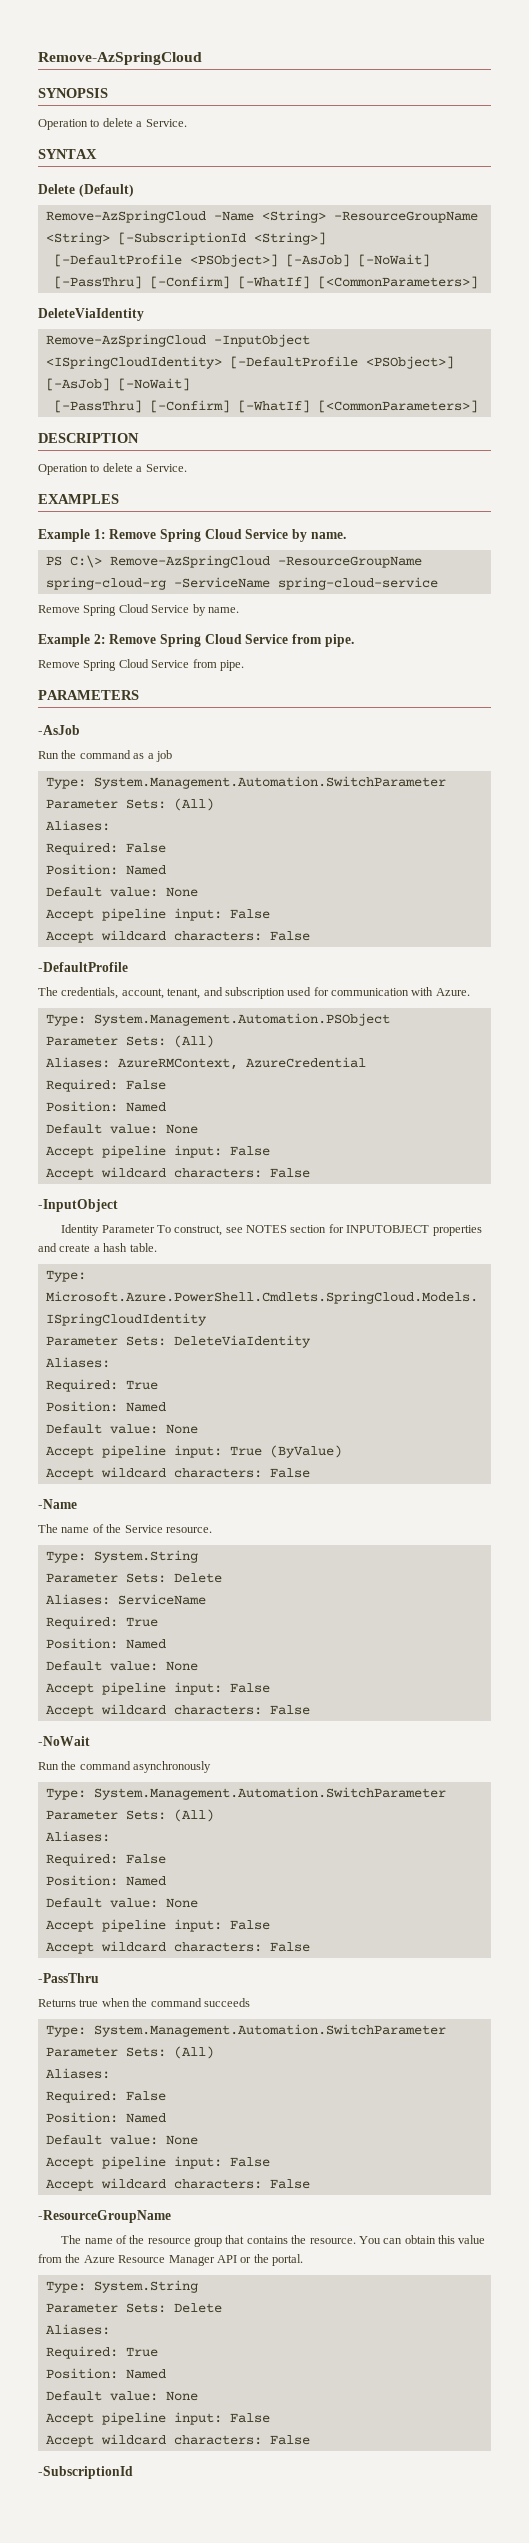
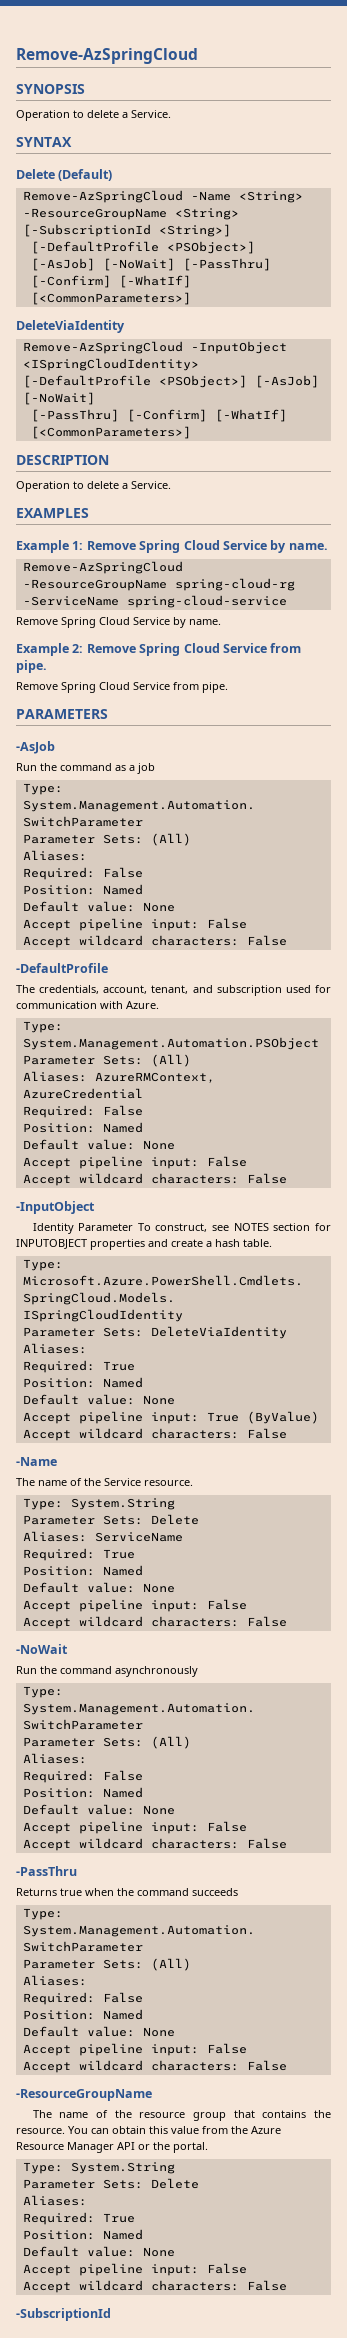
[45,555,102,568] PS C:\> -> (328, 546) none

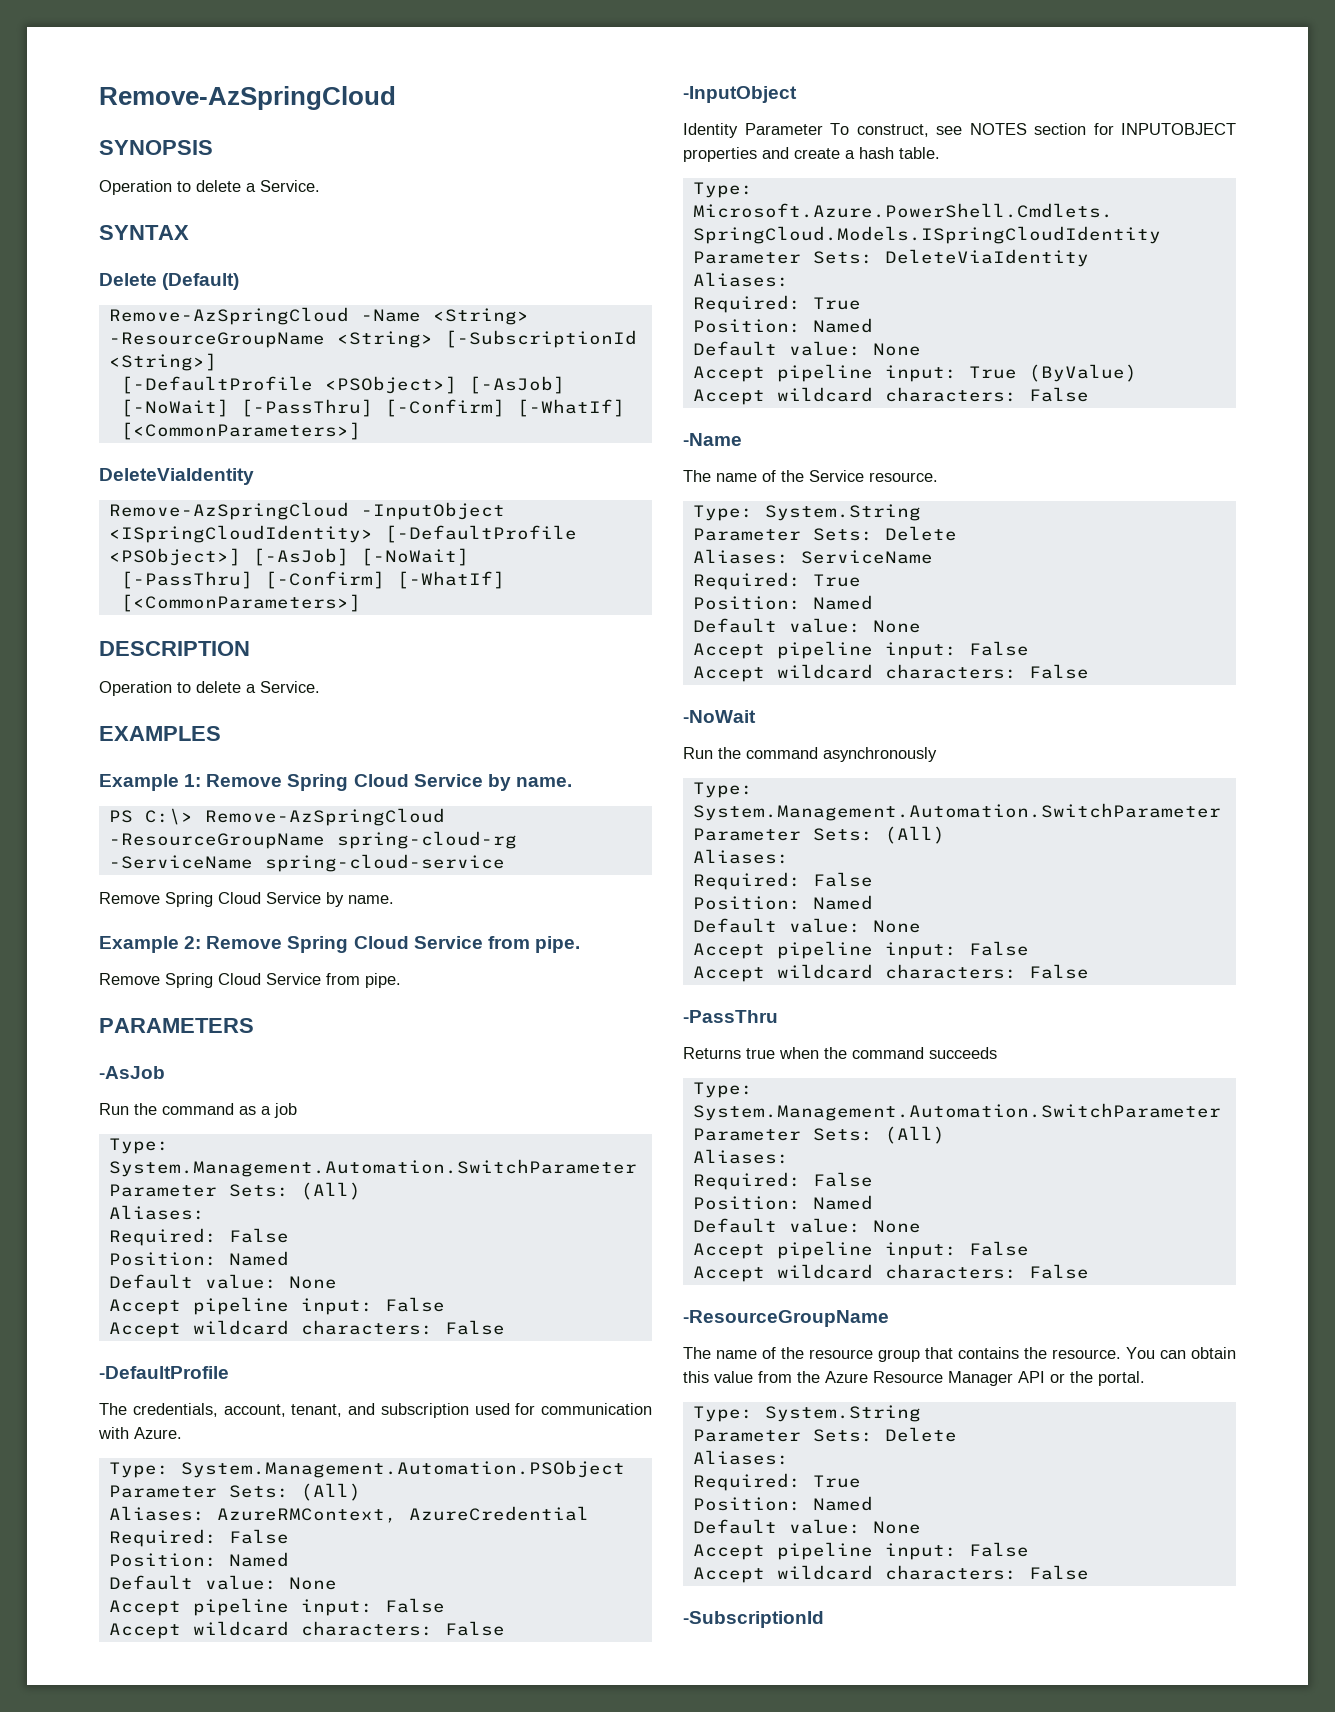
(328, 546) none -> [108,808,193,825] PS C:\>

